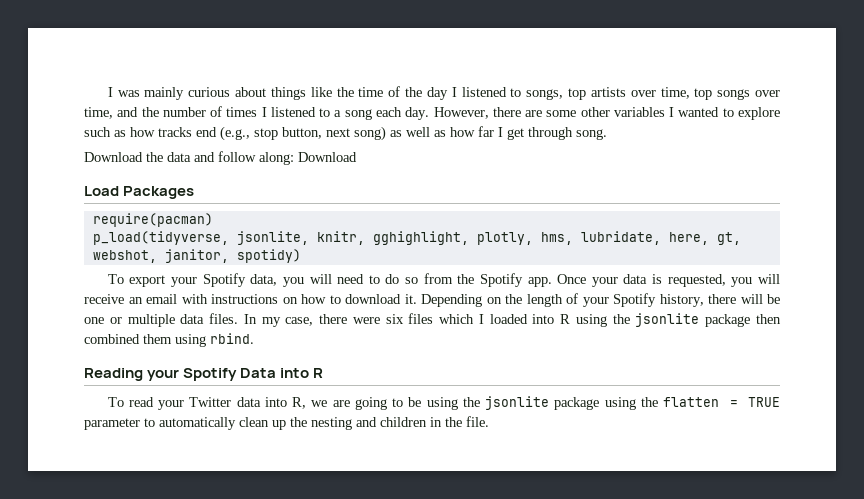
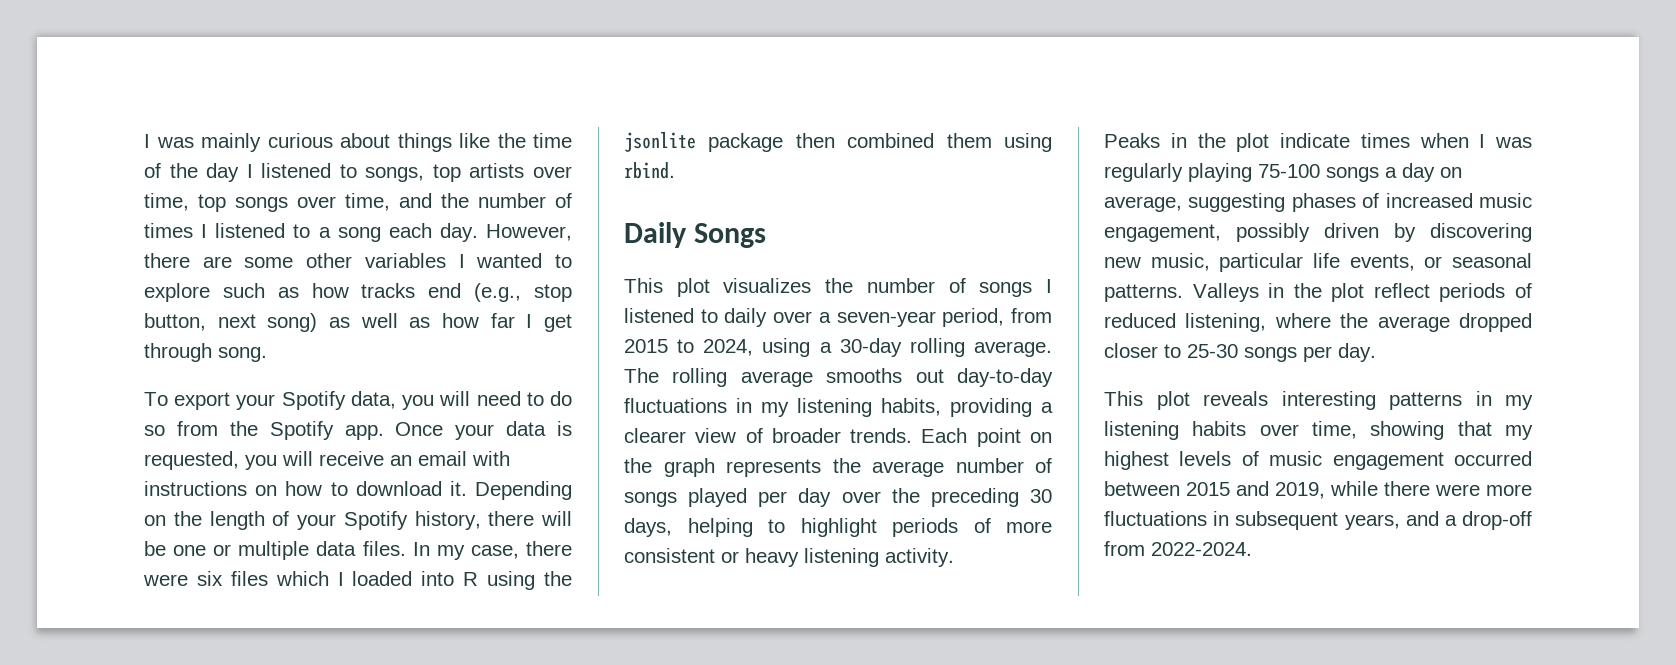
[84,151,357,165] [84,186,195,199] [92,213,213,227] [92,231,741,245] [92,249,301,263] // Download the data and follow along: Download // Load Packages // require(pacman) // p_load(tidyverse, jsonlite, knitr, gghighlight, plotly, hms, lubridate, here, gt, webshot, janitor, spotidy) -> (267, 354) none
[84,368,324,381] [107,396,780,410] [84,416,489,430] Reading your Spotify Data into R // To read your Twitter data into R, we are going to be using the jsonlite package using the flatten = TRUE parameter to automatically clean up the nesting and children in the file. -> [624,222,766,248] [624,278,1052,297] [624,308,1052,327] [624,338,1052,357] [624,368,1053,387] [624,398,1053,417] [624,428,1052,447] [624,458,1052,477] [624,488,1052,507] [624,518,1052,537] [624,548,954,567] [1104,133,1532,152] [1104,163,1462,182] [1104,193,1532,212] [1104,223,1532,242] [1104,253,1532,272] [1104,283,1532,302] [1104,313,1532,332] [1104,343,1376,362] [1104,391,1533,410] [1104,421,1533,440] [1104,451,1532,470] [1104,481,1532,499] [1104,511,1532,530] [1104,541,1252,556] Daily Songs // This plot visualizes the number of songs I listened to daily over a seven-year period, from 2015 to 2024, using a 30-day rolling average. The rolling average smooths out day-to-day fluctuations in my listening habits, providing a clearer view of broader trends. Each point on the graph represents the average number of songs played per day over the preceding 30 days, helping to highlight periods of more consistent or heavy listening activity. // Peaks in the plot indicate times when I was regularly playing 75-100 songs a day on average, suggesting phases of increased music engagement, possibly driven by discovering new music, particular life events, or seasonal patterns. Valleys in the plot reflect periods of reduced listening, where the average dropped closer to 25-30 songs per day. // This plot reveals interesting patterns in my listening habits over time, showing that my highest levels of music engagement occurred between 2015 and 2019, while there were more fluctuations in subsequent years, and a drop-off from 2022-2024.

